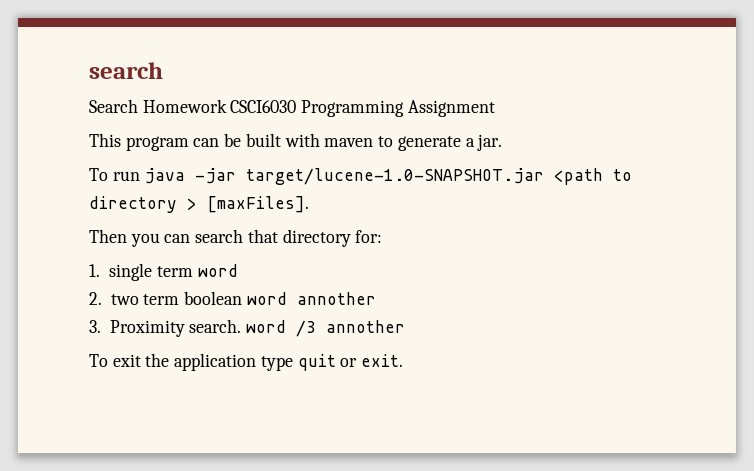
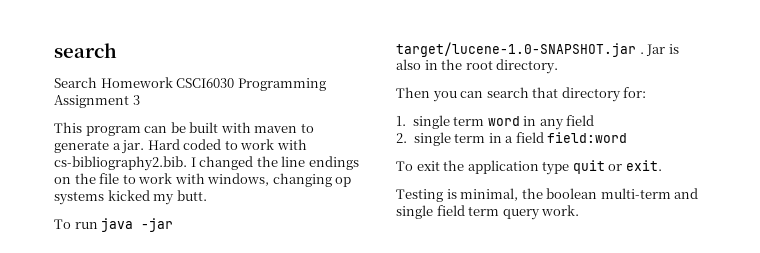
(495, 108) none -> [132,95,140,105] 3
(503, 142) none -> [147,139,307,150] [54,156,359,171] [54,173,352,187] [54,190,207,205] Hard coded to work with cs-bibliography2.bib. I changed the line endings on the file to work with windows, changing op systems kicked my butt.
[554,168,633,185] [89,196,309,213] <path to directory > [maxFiles]. -> [639,44,679,56] [396,59,559,74] . Jar is also in the root directory.
[89,291,376,305] [89,319,406,337] // 2. two term boolean word annother // 3. Proximity search. word /3 annother -> [523,115,595,130] [396,132,628,146] in any field // 2. single term in a field field:word
(404, 360) none -> [396,188,699,202] [396,205,580,220] // Testing is minimal, the boolean multi-term and single field term query work.

